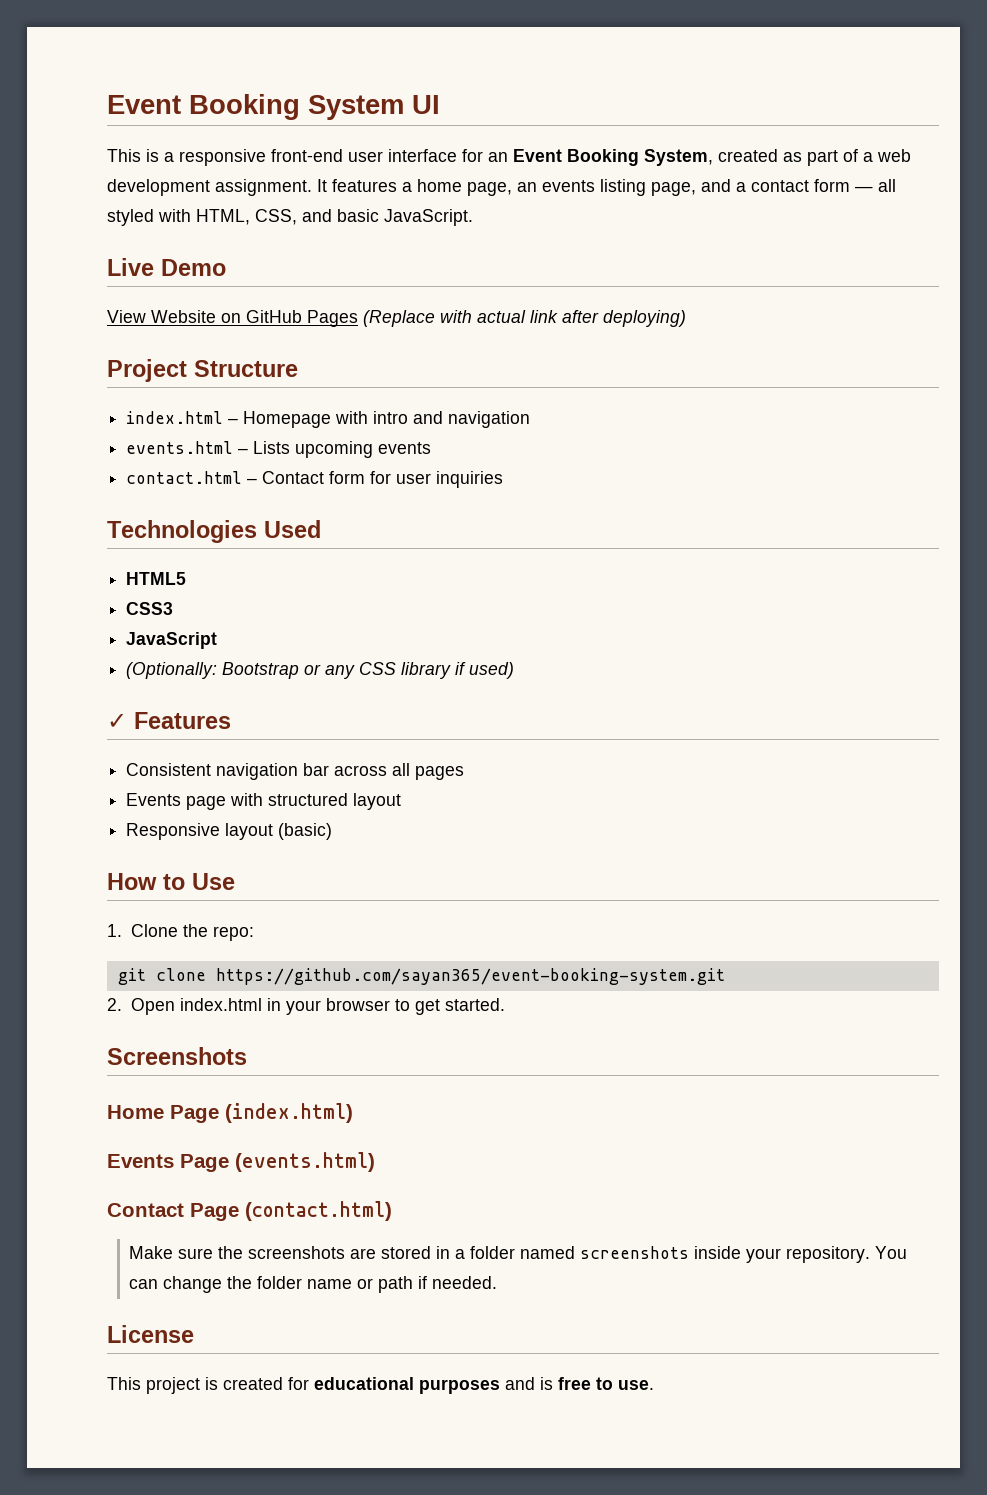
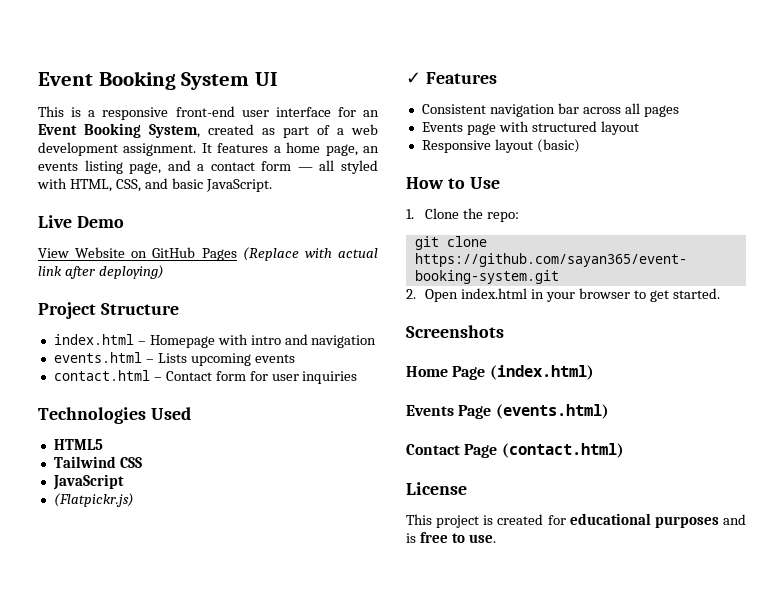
[126,602,174,615] CSS3 -> [53,456,142,468] Tailwind CSS
[126,662,515,679] (Optionally: Bootstrap or any CSS library if used) -> [53,493,134,507] (Flatpickr.js)
[129,1246,908,1263] [129,1276,498,1293] // Make sure the screenshots are stored in a folder named screenshots inside your repository. You can change the folder name or path if needed. -> (624, 450) none

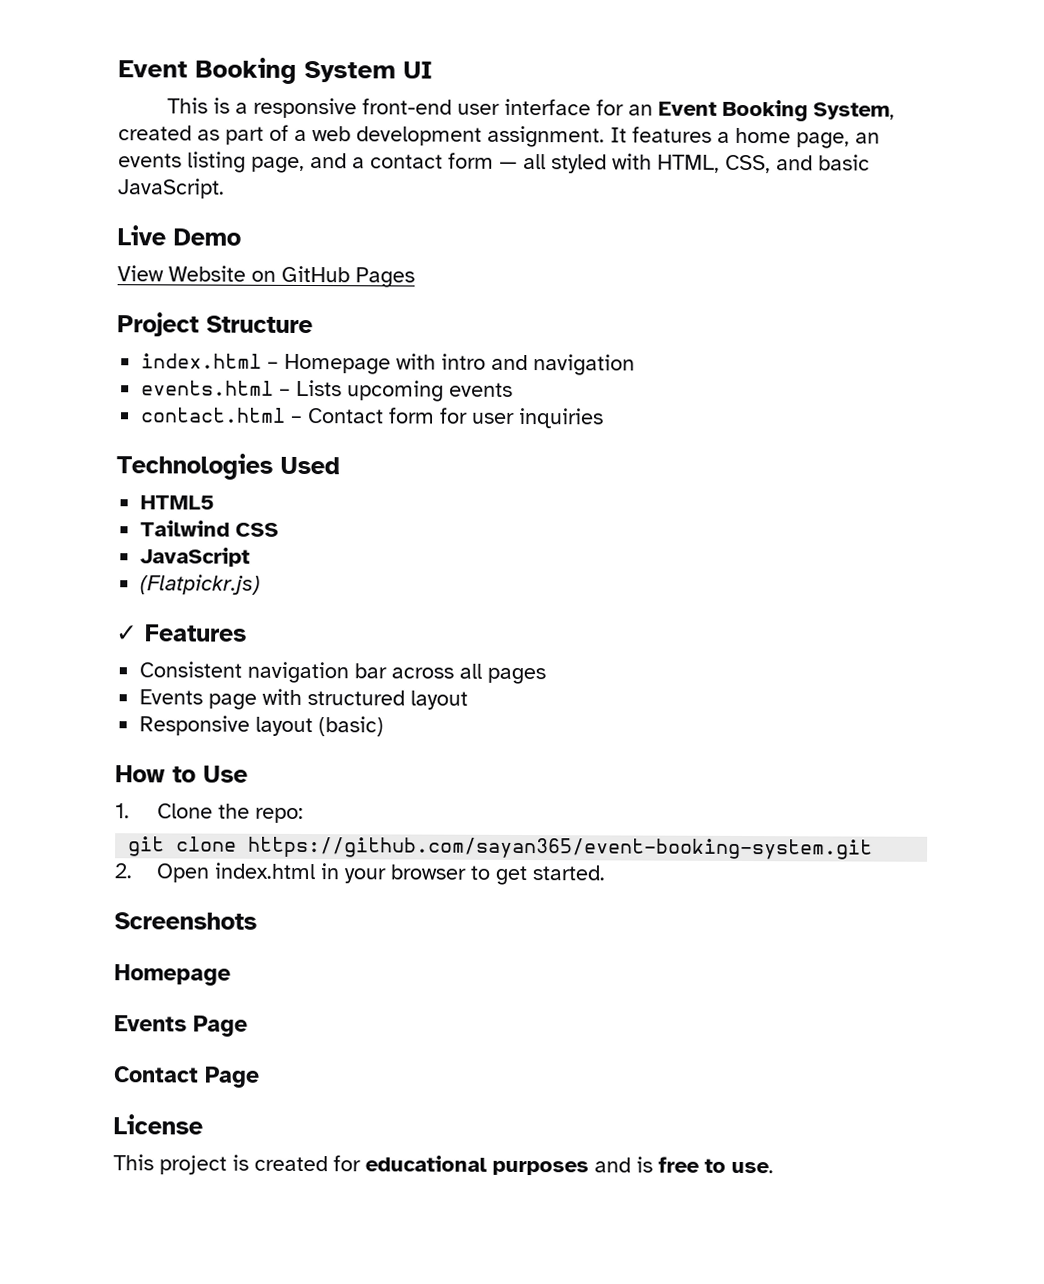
[242,247,379,261] [38,265,164,279] (Replace with actual link after deploying) -> (415, 277) none
[406,365,594,380] Home Page (index.html) -> [114,964,231,986] Homepage
[495,404,609,419] (events.html) -> (248, 1026) none
[501,443,624,458] (contact.html) -> (260, 1077) none

